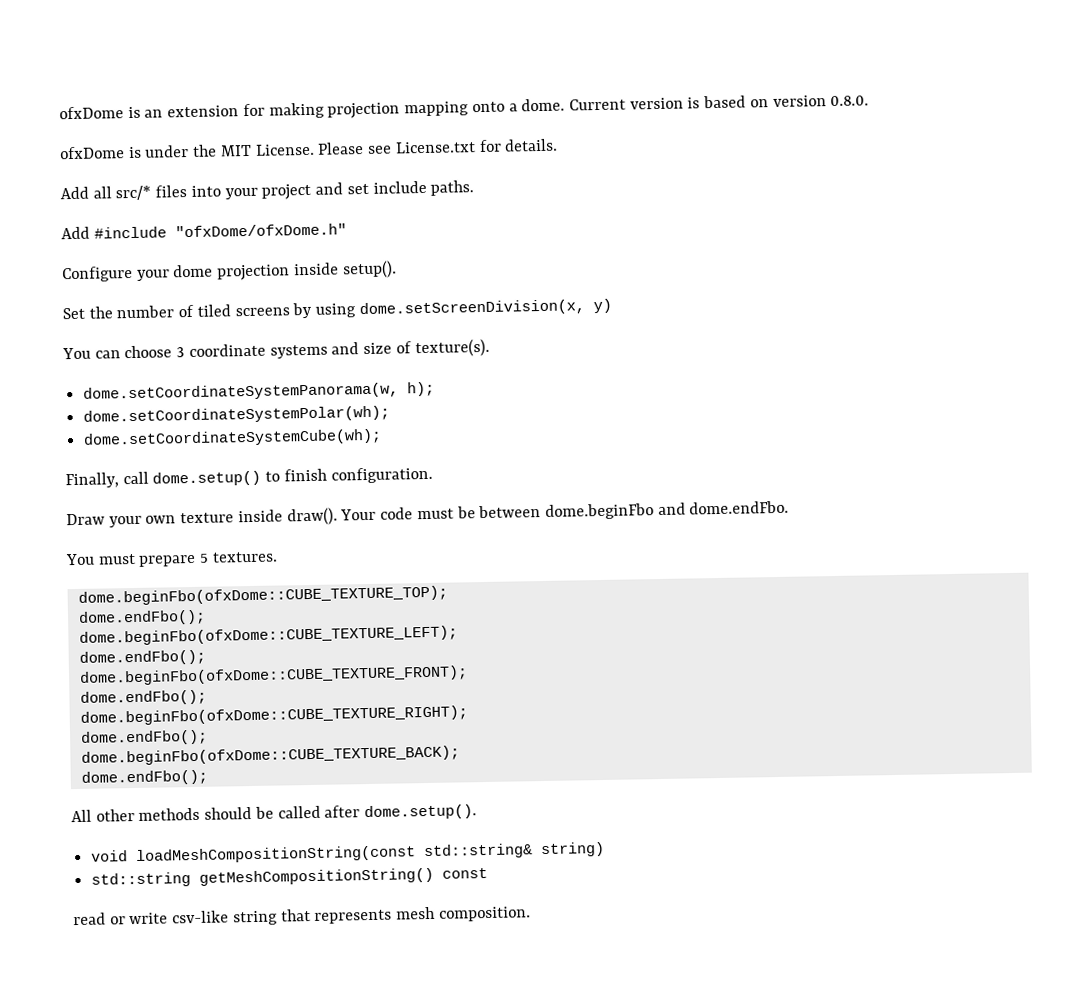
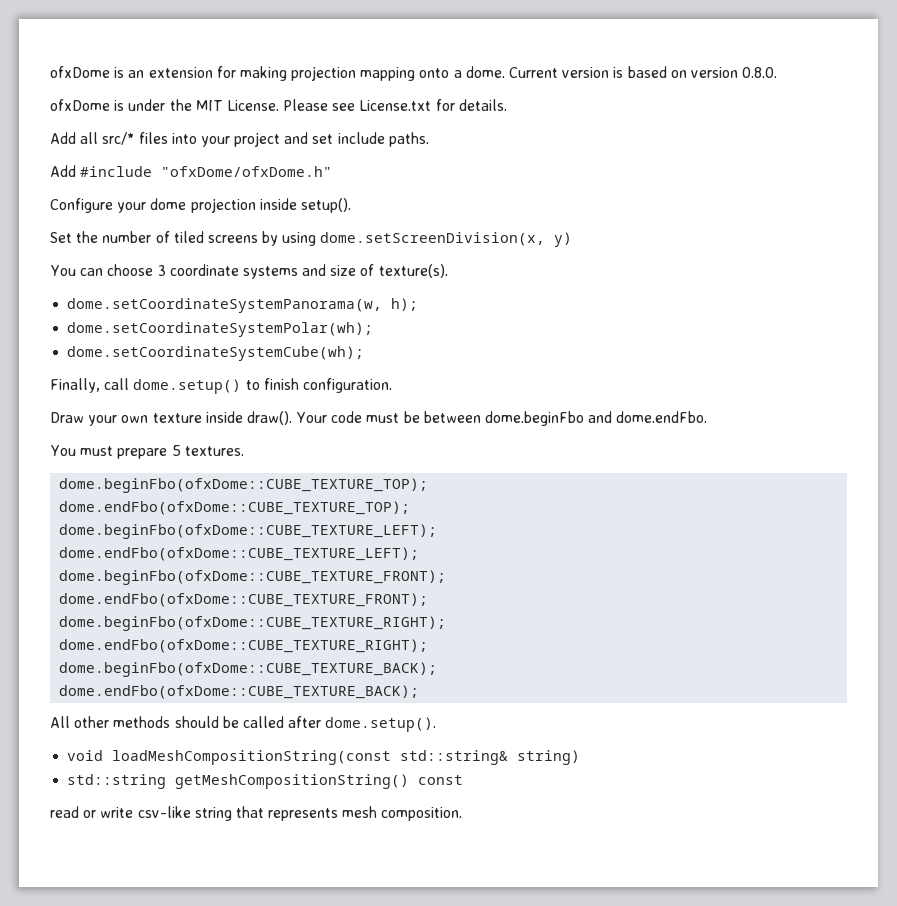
[77,609,206,626] dome.endFbo(); -> [59,501,411,515] dome.endFbo(ofxDome::CUBE_TEXTURE_TOP);
[78,649,206,666] dome.endFbo(); -> [59,547,420,561] dome.endFbo(ofxDome::CUBE_TEXTURE_LEFT);
[79,689,207,706] dome.endFbo(); -> [59,593,429,607] dome.endFbo(ofxDome::CUBE_TEXTURE_FRONT);
[80,729,208,746] dome.endFbo(); -> [59,639,429,653] dome.endFbo(ofxDome::CUBE_TEXTURE_RIGHT);
[80,769,208,786] dome.endFbo(); -> [59,685,420,699] dome.endFbo(ofxDome::CUBE_TEXTURE_BACK);

